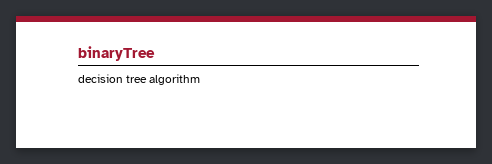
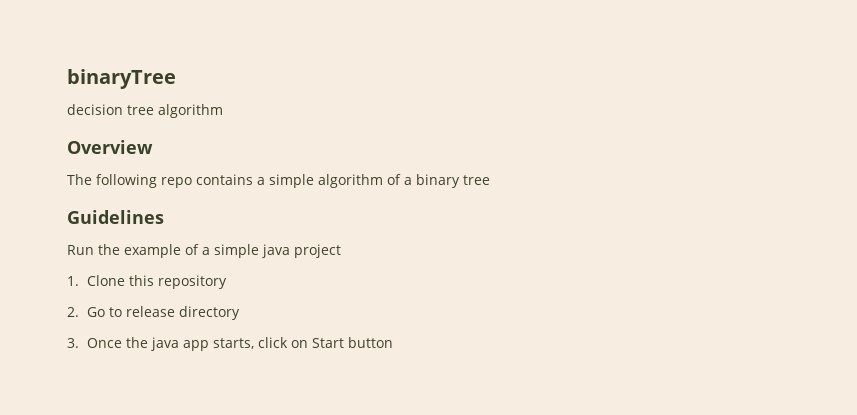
(201, 79) none -> [67,140,153,154] [67,174,490,188] [67,210,164,224] [67,244,341,258] [67,275,227,289] [67,306,240,320] [67,337,393,351] // Overview // The following repo contains a simple algorithm of a binary tree // Guidelines // Run the example of a simple java project // 1. Clone this repository // 2. Go to release directory // 3. Once the java app starts, click on Start button

